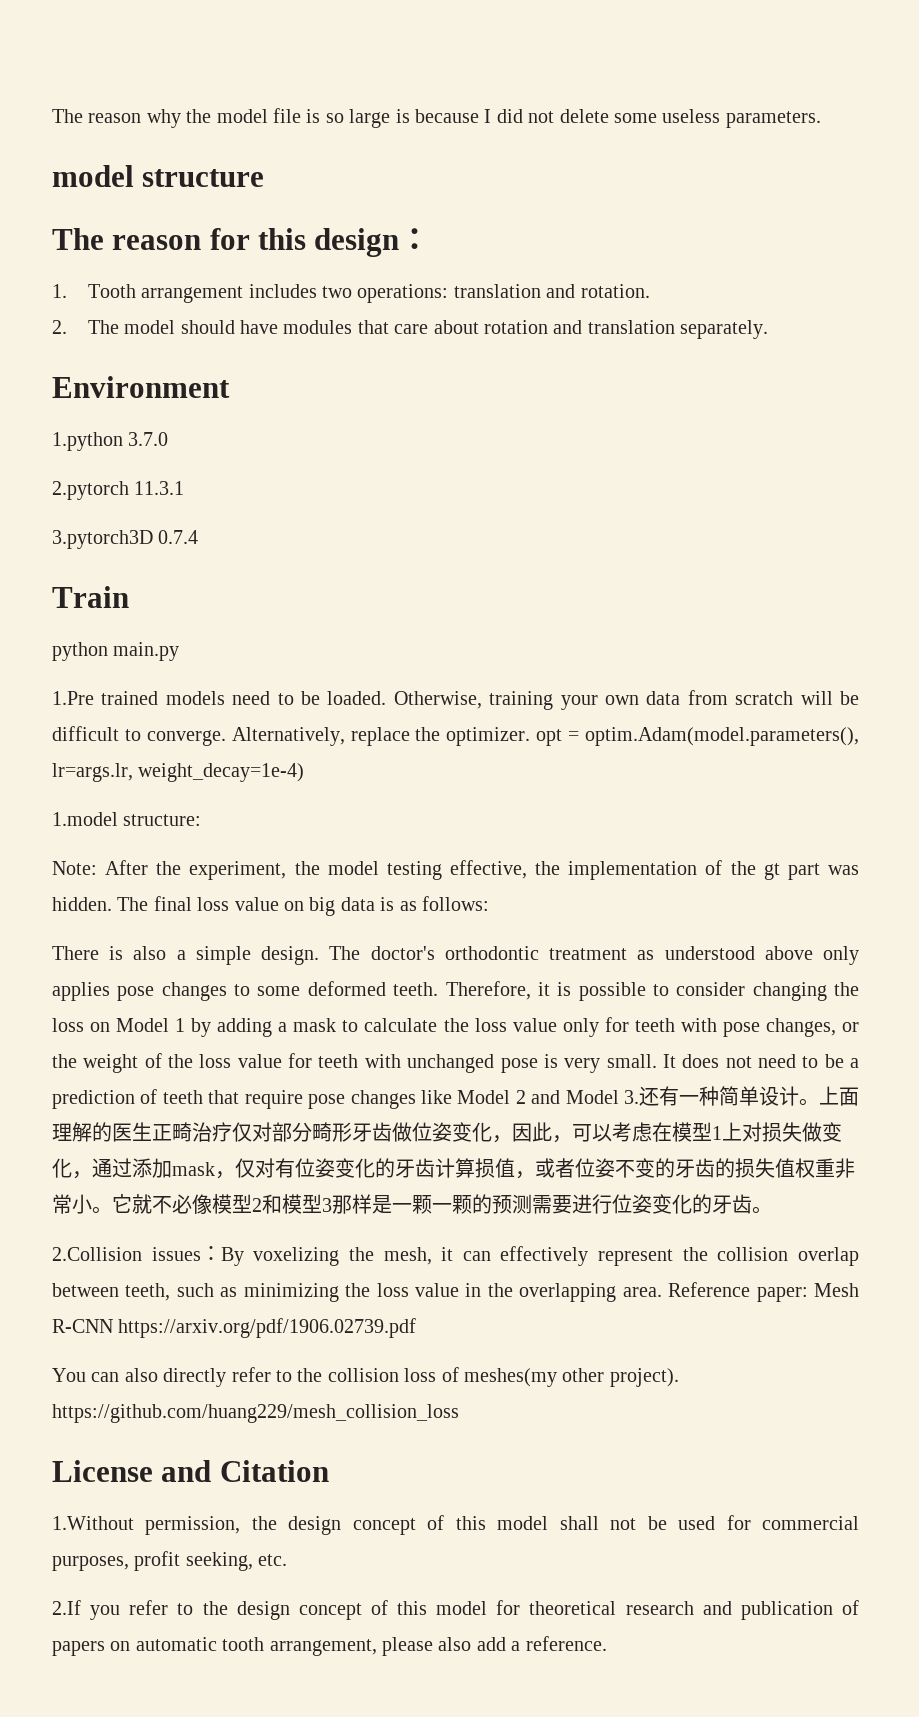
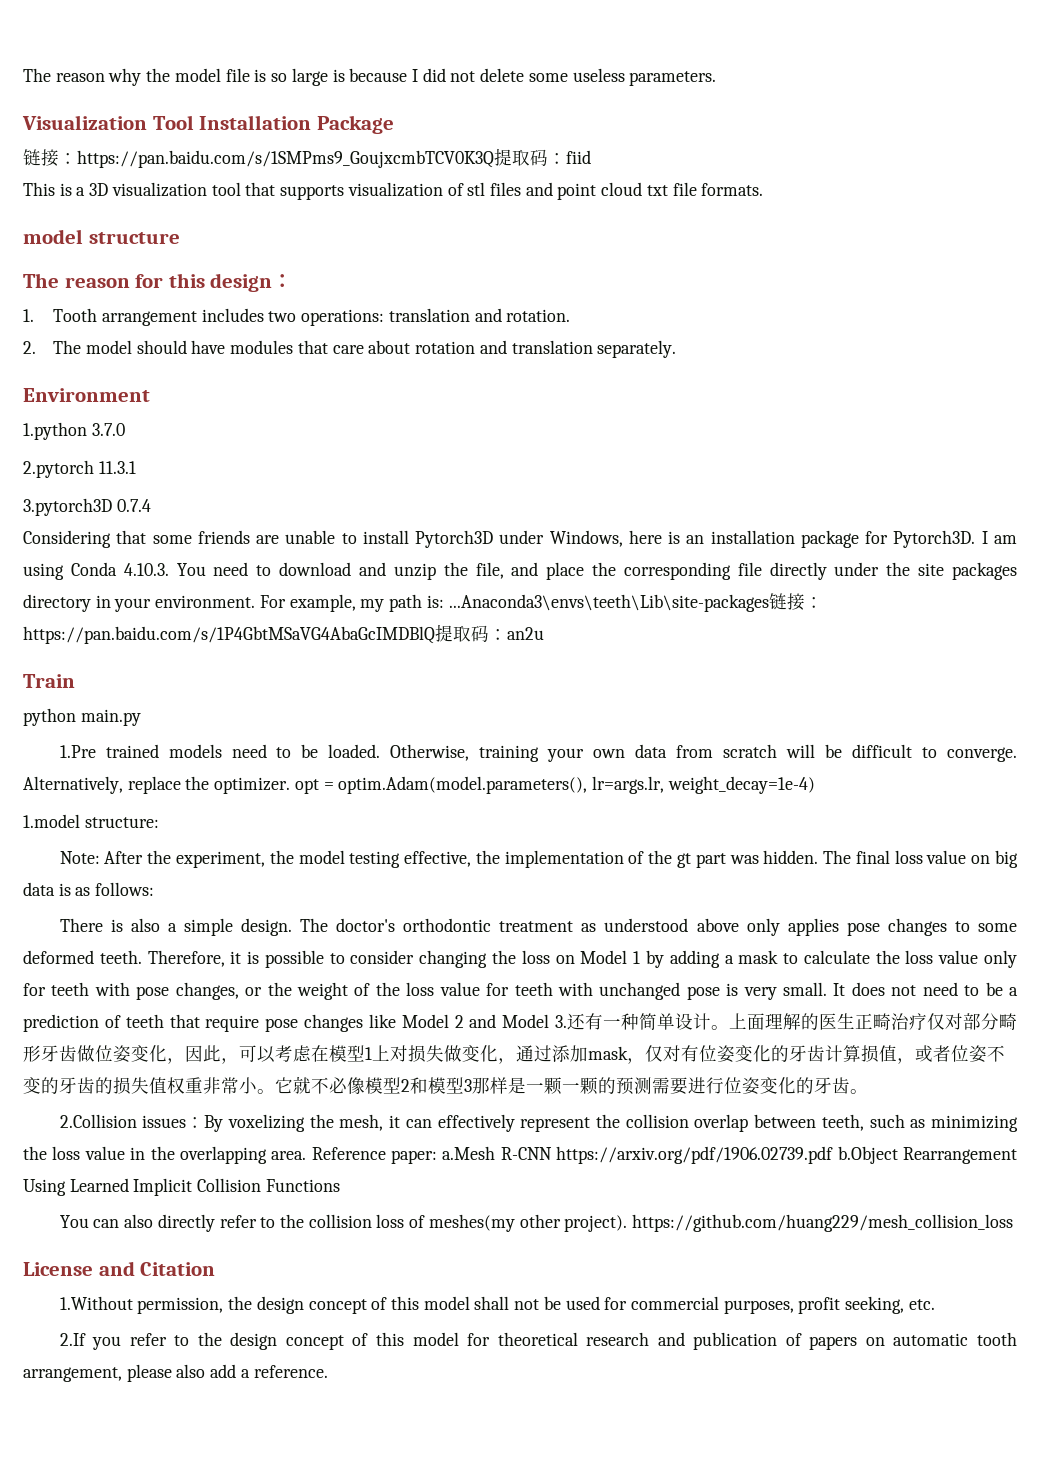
(821, 119) none -> [22,115,394,134] [23,148,591,168] [23,182,764,200] // Visualization Tool Installation Package // 链接：https://pan.baidu.com/s/1SMPms9_GoujxcmbTCV0K3Q提取码：fiid // This is a 3D visualization tool that supports visualization of stl files and point cloud txt file formats.
(199, 537) none -> [23,530,1018,548] [23,562,1018,580] [23,593,823,612] [23,624,544,644] // Considering that some friends are unable to install Pytorch3D under Windows, here is an installation package for Pytorch3D. I am using Conda 4.10.3. You need to download and unzip the file, and place the corresponding file directly under the site packages directory in your environment. For example, my path is: ...Anaconda3\envs\teeth\Lib\site-packages链接：https://pan.baidu.com/s/1P4GbtMSaVG4AbaGcIMDBlQ提取码：an2u
[814,1283,860,1297] Mesh -> [442,1146,496,1160] a.Mesh
(417, 1328) none -> [837,1146,1018,1164] [23,1178,340,1196] b.Object Rearrangement Using Learned Implicit Collision Functions

